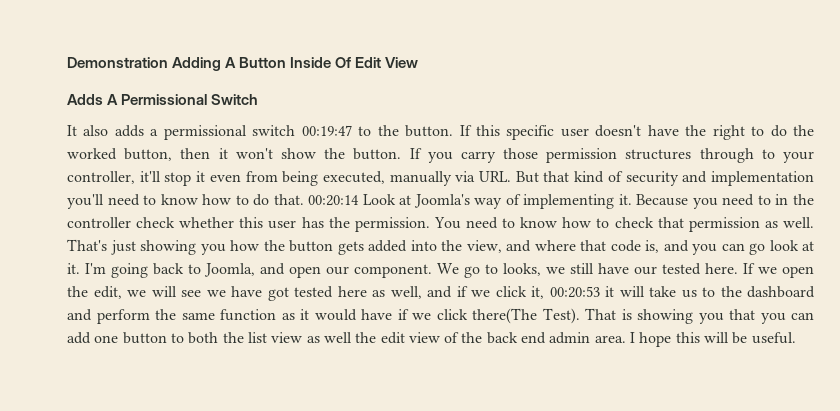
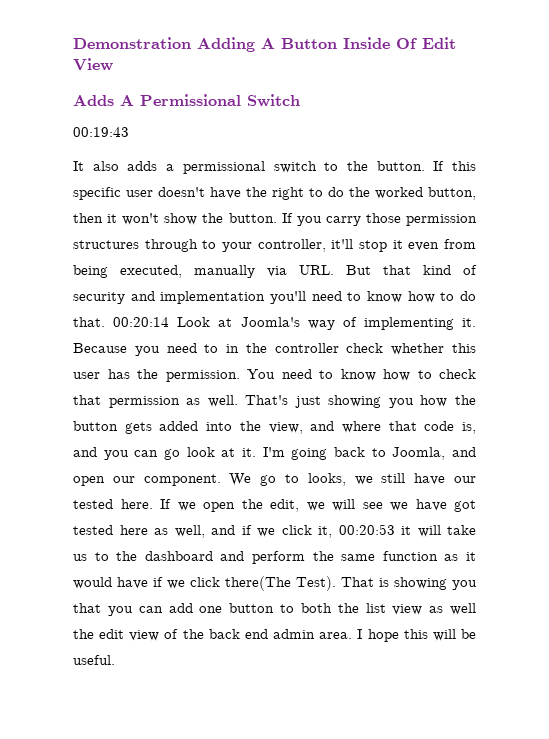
(259, 99) none -> [73,127,129,137] // 00:19:43
[301,125,352,136] 00:19:47 -> (317, 167) none

